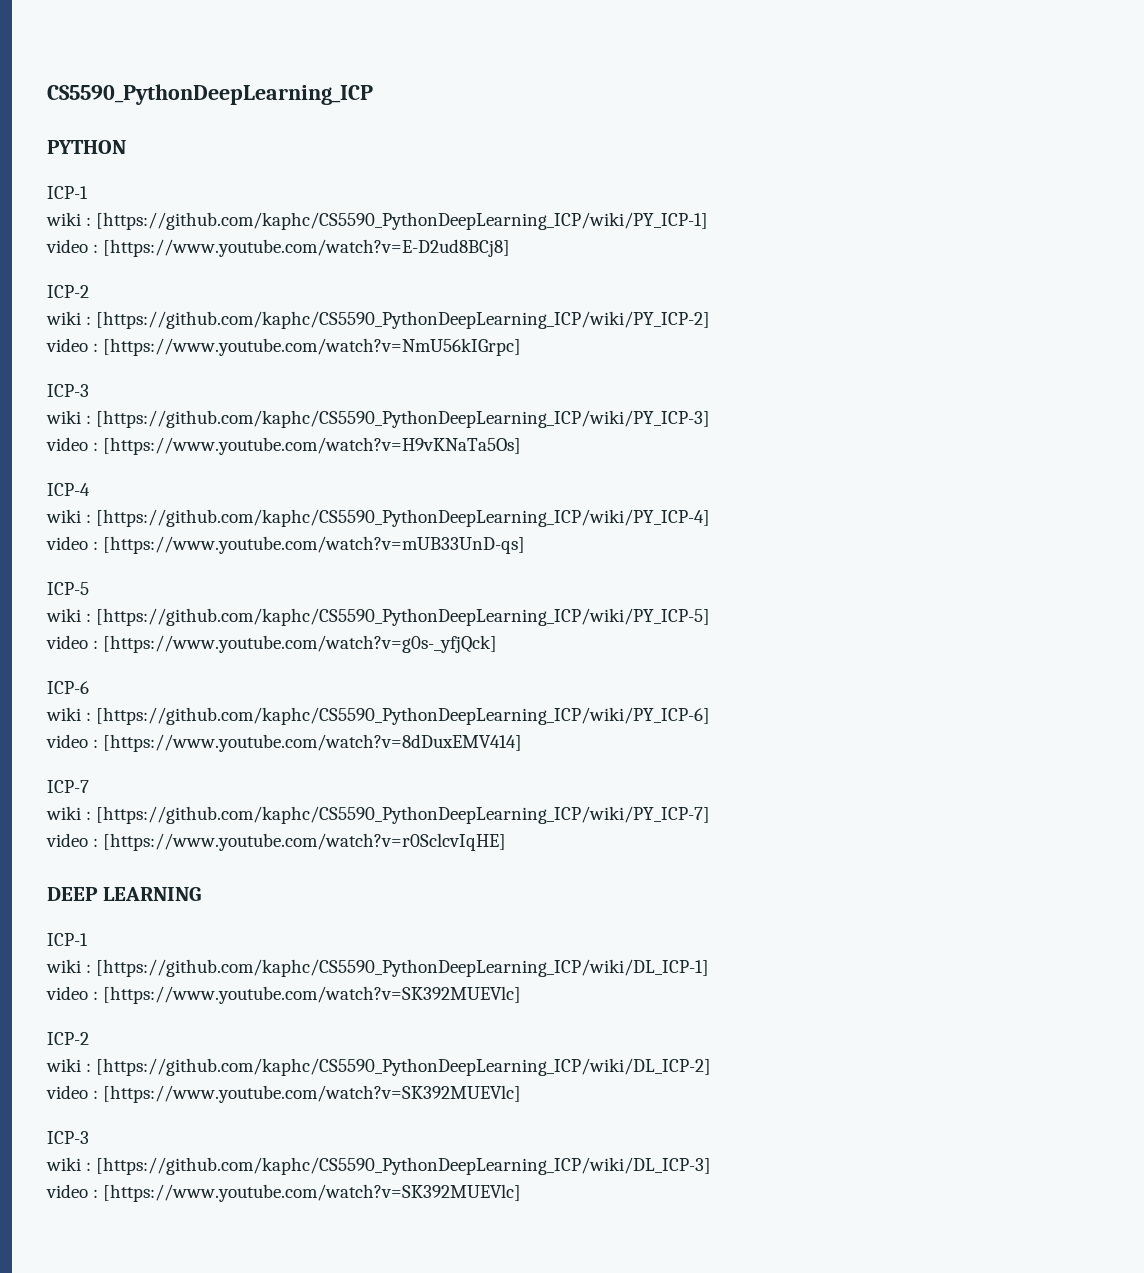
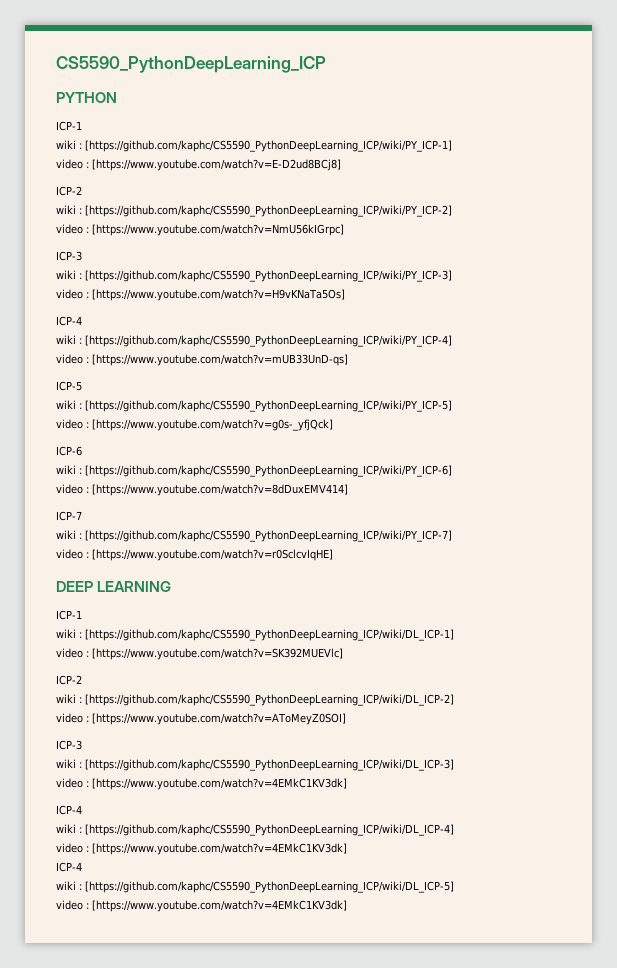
[103,1085,522,1103] [https://www.youtube.com/watch?v=SK392MUEVlc] -> [92,713,346,725] [https://www.youtube.com/watch?v=AToMeyZ0SOI]
[103,1184,522,1202] [https://www.youtube.com/watch?v=SK392MUEVlc] -> [92,778,347,790] [56,805,82,815] [56,824,454,836] [56,843,347,855] [56,862,82,872] [56,881,454,893] [56,900,347,912] [https://www.youtube.com/watch?v=4EMkC1KV3dk] // ICP-4 // wiki : [https://github.com/kaphc/CS5590_PythonDeepLearning_ICP/wiki/DL_ICP-4] // video : [https://www.youtube.com/watch?v=4EMkC1KV3dk] // ICP-4 // wiki : [https://github.com/kaphc/CS5590_PythonDeepLearning_ICP/wiki/DL_ICP-5] // video : [https://www.youtube.com/watch?v=4EMkC1KV3dk]

